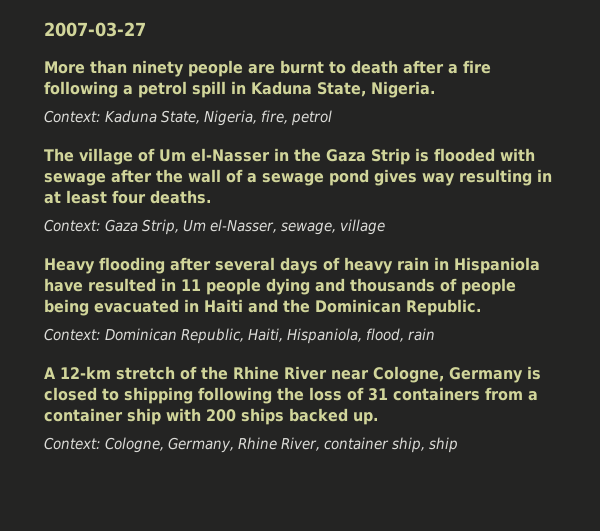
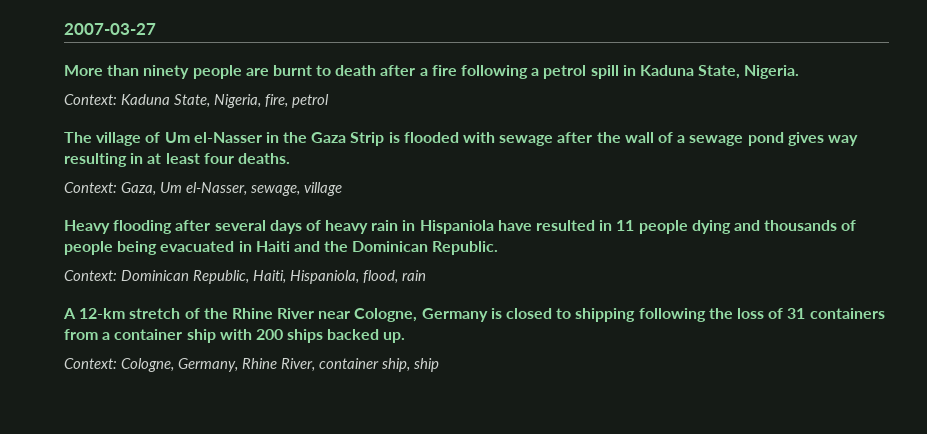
[105,219,180,235] Gaza Strip, -> [121,182,156,196] Gaza,

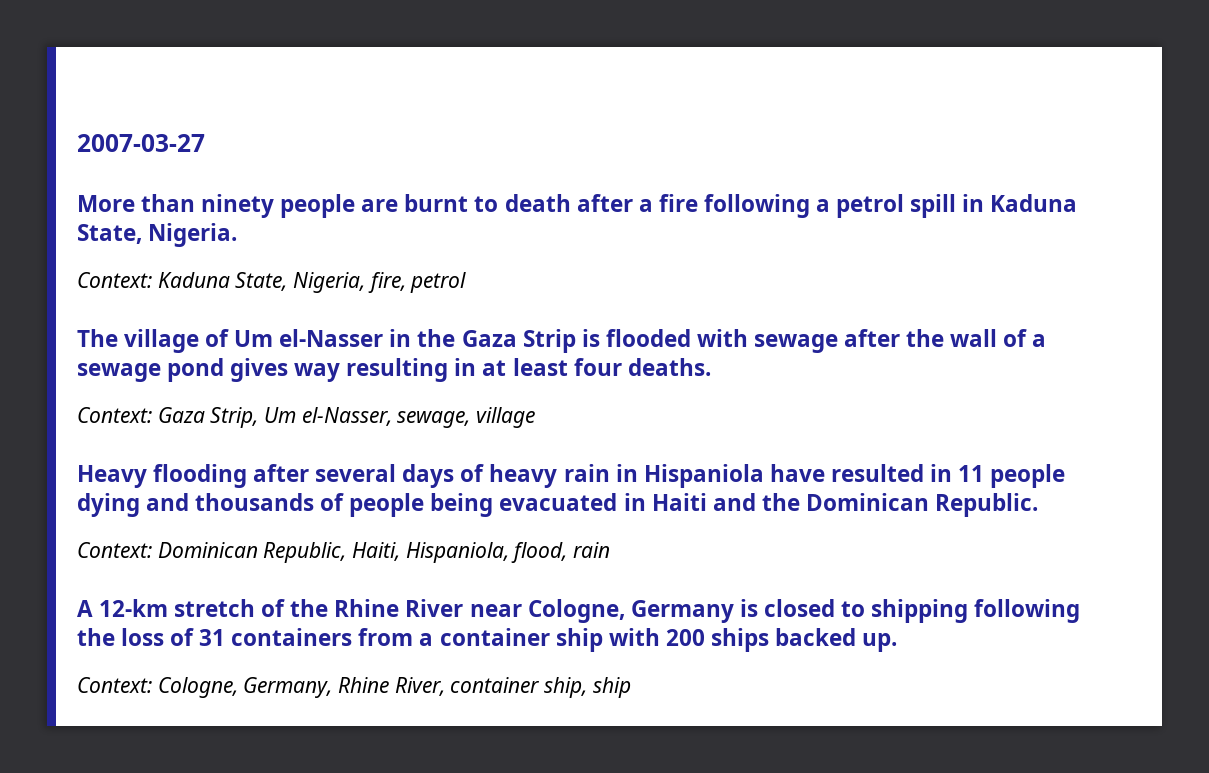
[121,182,156,196] Gaza, -> [157,407,259,428] Gaza Strip,

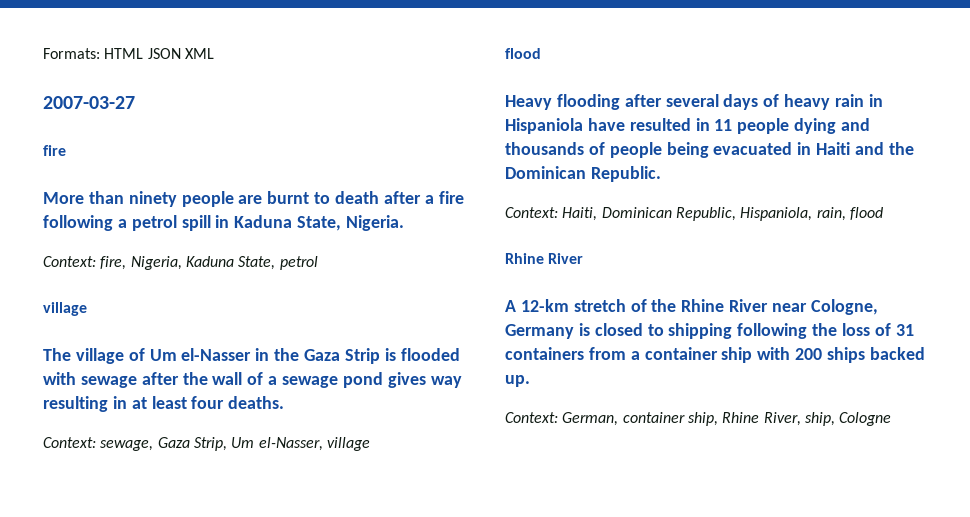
(77, 143) none -> [43,48,214,59] Formats: HTML JSON XML //
(205, 143) none -> [43,145,66,156] // fire
[157,272,467,293] Kaduna State, Nigeria, fire, petrol -> [100,256,318,270] [43,302,87,316] fire, Nigeria, Kaduna State, petrol // village
(152, 415) none -> [100,440,154,451] sewage,
[397,407,536,428] sewage, village -> [326,437,370,451] [505,48,541,59] village // flood
(152, 550) none -> [562,207,598,221] Haiti,
[352,542,611,563] Haiti, Hispaniola, flood, rain -> [740,207,883,221] [505,253,584,264] Hispaniola, rain, flood // Rhine River
[157,677,631,698] Cologne, Germany, Rhine River, container ship, ship -> [562,412,892,426] German, container ship, Rhine River, ship, Cologne

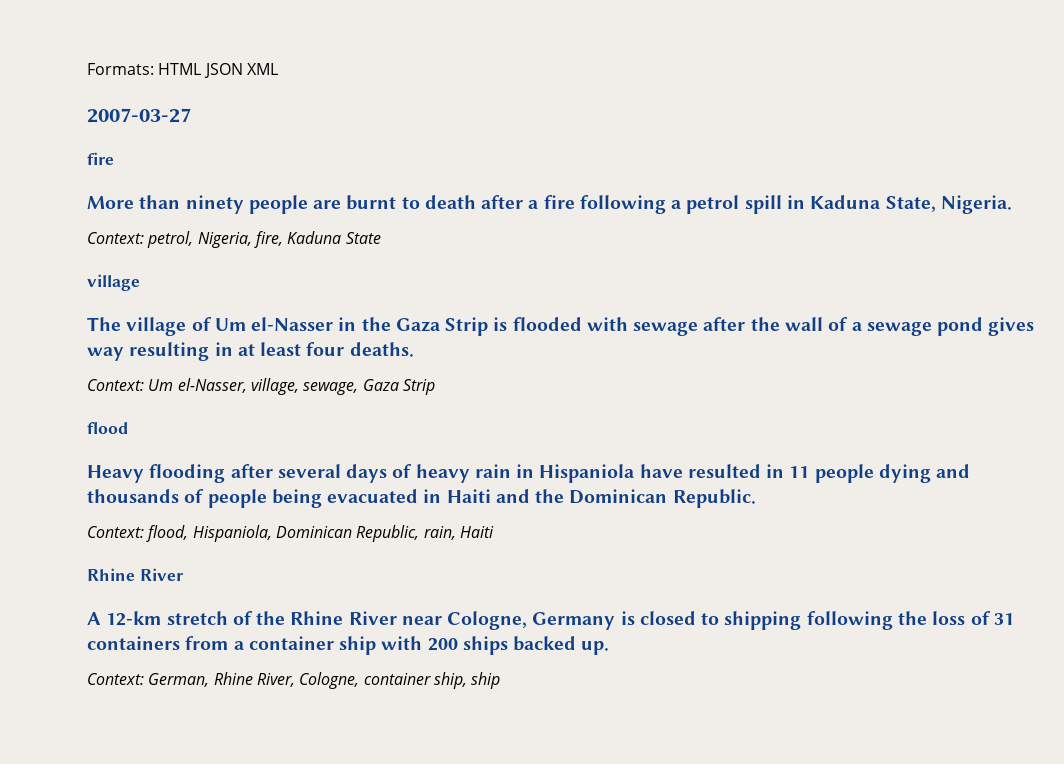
[100,256,318,270] fire, Nigeria, Kaduna State, petrol -> [147,231,381,248] petrol, Nigeria, fire, Kaduna State
[100,437,370,451] sewage, Gaza Strip, Um el-Nasser, village -> [148,378,435,395] Um el-Nasser, village, sewage, Gaza Strip
[562,207,883,221] Haiti, Dominican Republic, Hispaniola, rain, flood -> [146,525,494,542] flood, Hispaniola, Dominican Republic, rain, Haiti
[622,412,892,426] container ship, Rhine River, ship, Cologne -> [213,672,501,689] Rhine River, Cologne, container ship, ship

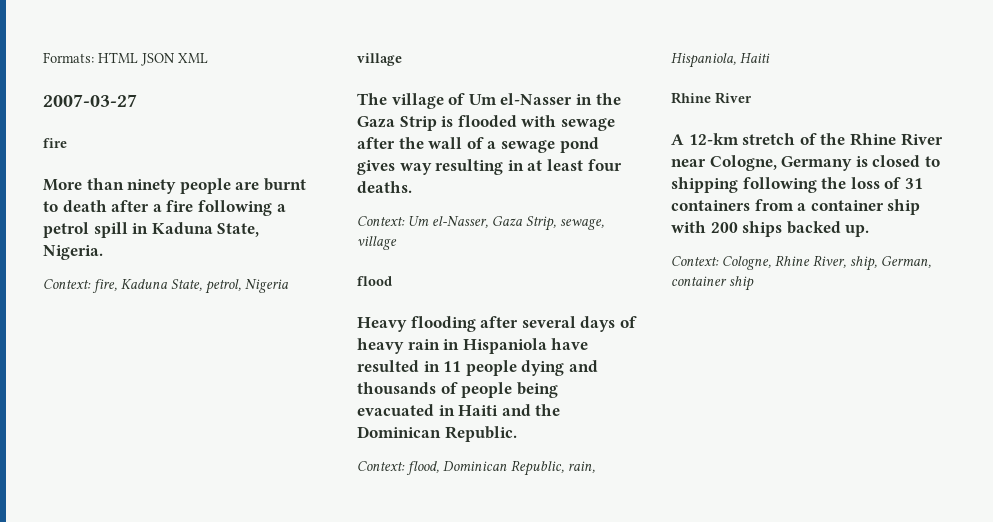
[147,231,381,248] petrol, Nigeria, fire, Kaduna State -> [92,279,289,294] fire, Kaduna State, petrol, Nigeria
[250,378,435,395] village, sewage, Gaza Strip -> [492,216,604,231] [357,236,397,250] Gaza Strip, sewage, village
[192,525,272,542] Hispaniola, -> (439, 468) none
(456, 533) none -> [671,53,736,68] Hispaniola,
[148,673,210,687] German, -> [722,256,771,270] Cologne,
[299,672,467,689] Cologne, container ship, -> [850,256,931,271] [671,276,727,286] ship, German, container

